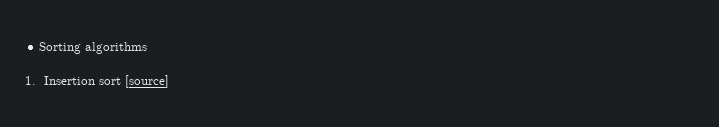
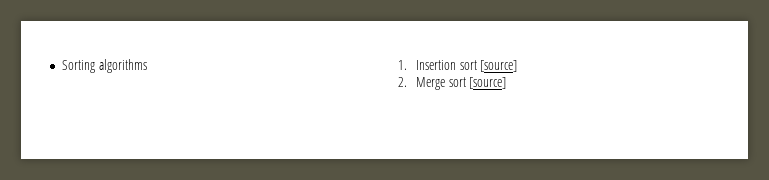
(170, 81) none -> [398,77,507,90] // 2. Merge sort [source]

